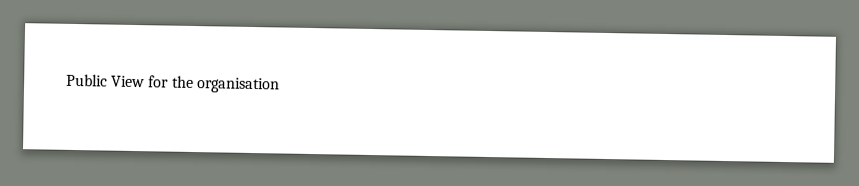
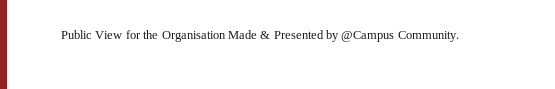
[195,77,280,94] organisation -> [161,30,459,42] Organisation Made & Presented by @Campus Community.

